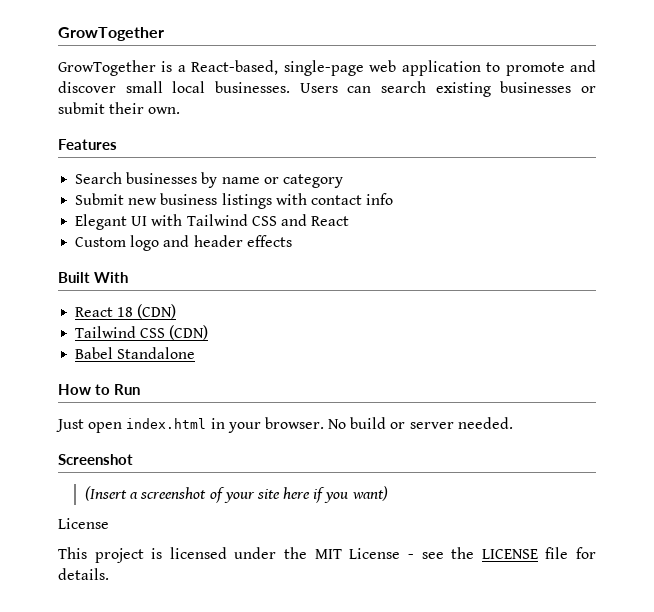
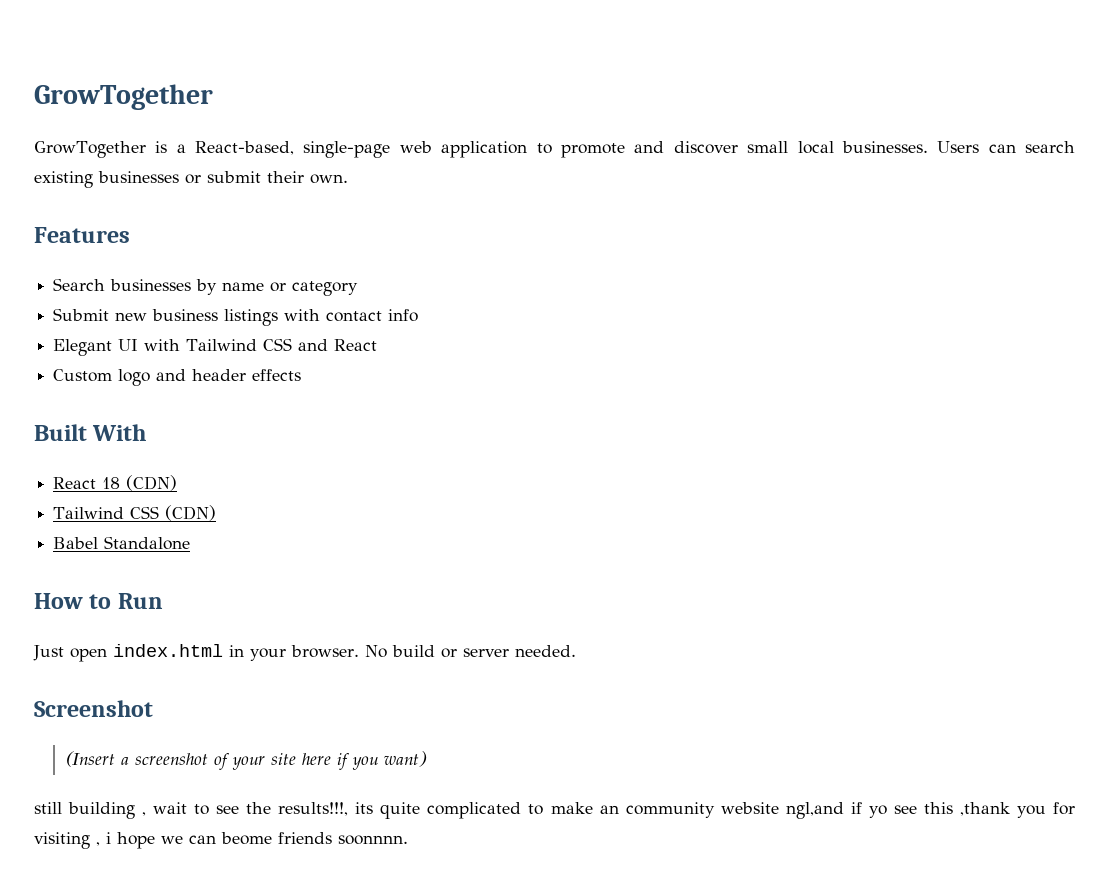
[58,518,109,529] [58,547,597,563] [58,568,109,580] License // This project is licensed under the MIT License - see the LICENSE file for details. -> [34,802,1076,819] [34,832,408,849] still building , wait to see the results!!!, its quite complicated to make an community website ngl,and if yo see this ,thank you for visiting , i hope we can beome friends soonnnn.

